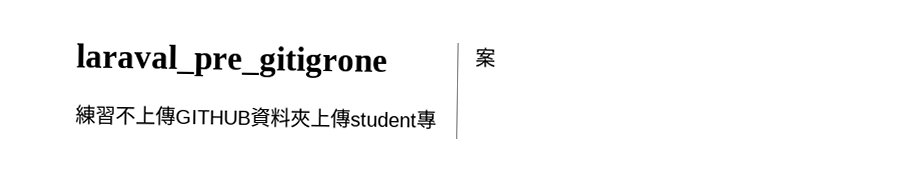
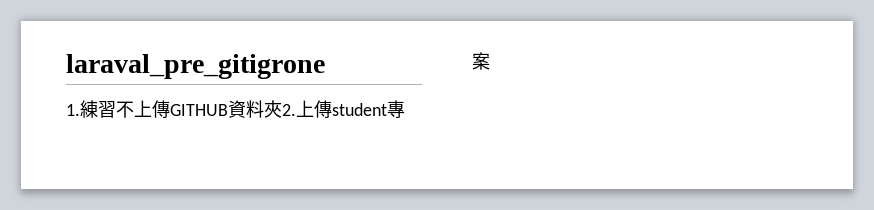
(388, 61) none -> [66,104,80,116] 1.
(311, 117) none -> [282,104,296,116] 2.

